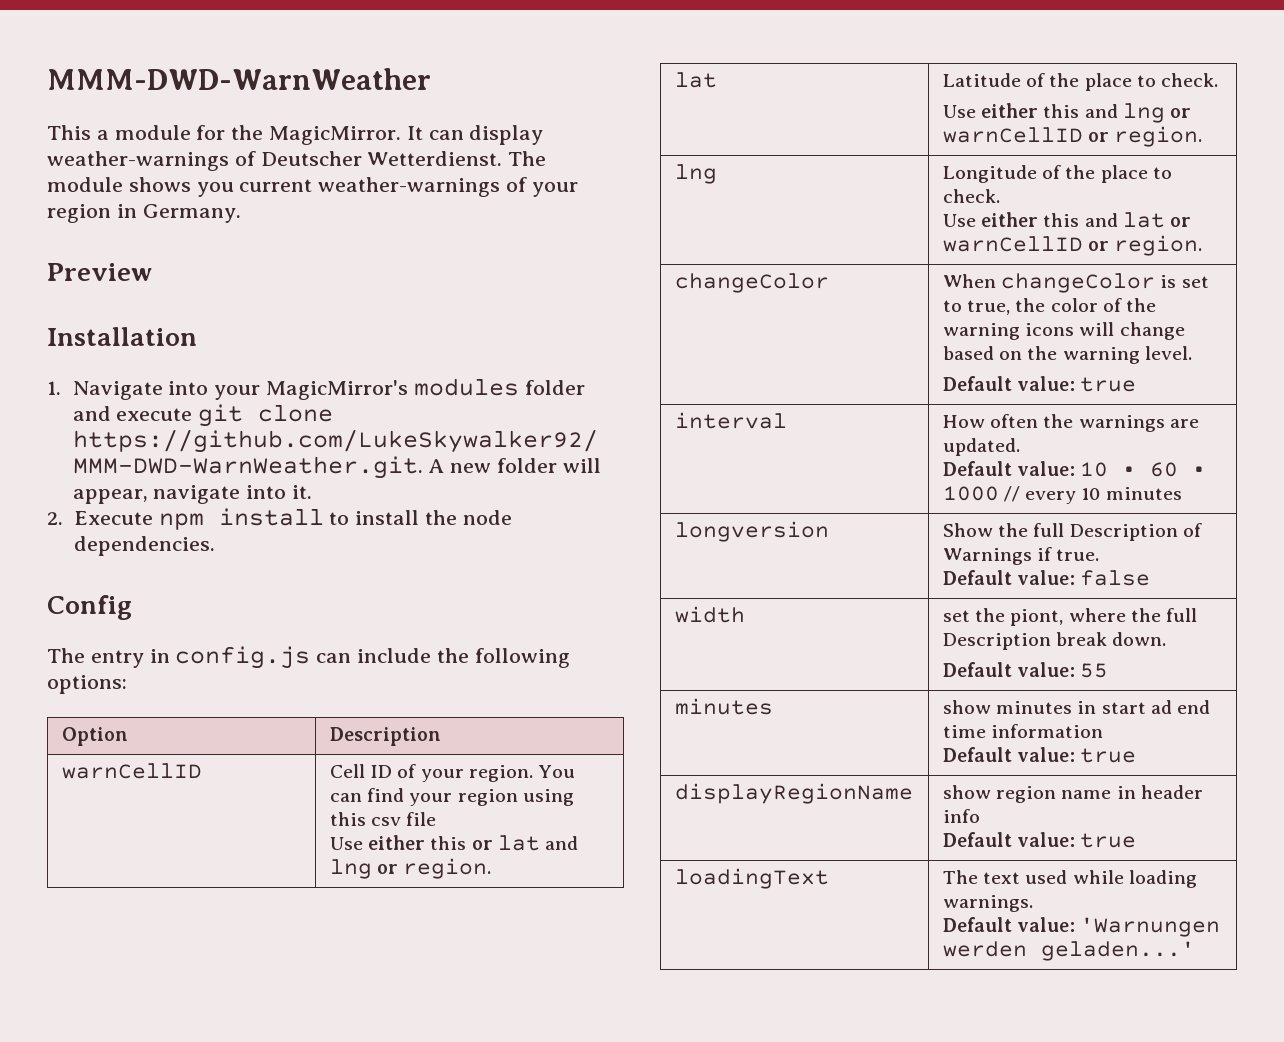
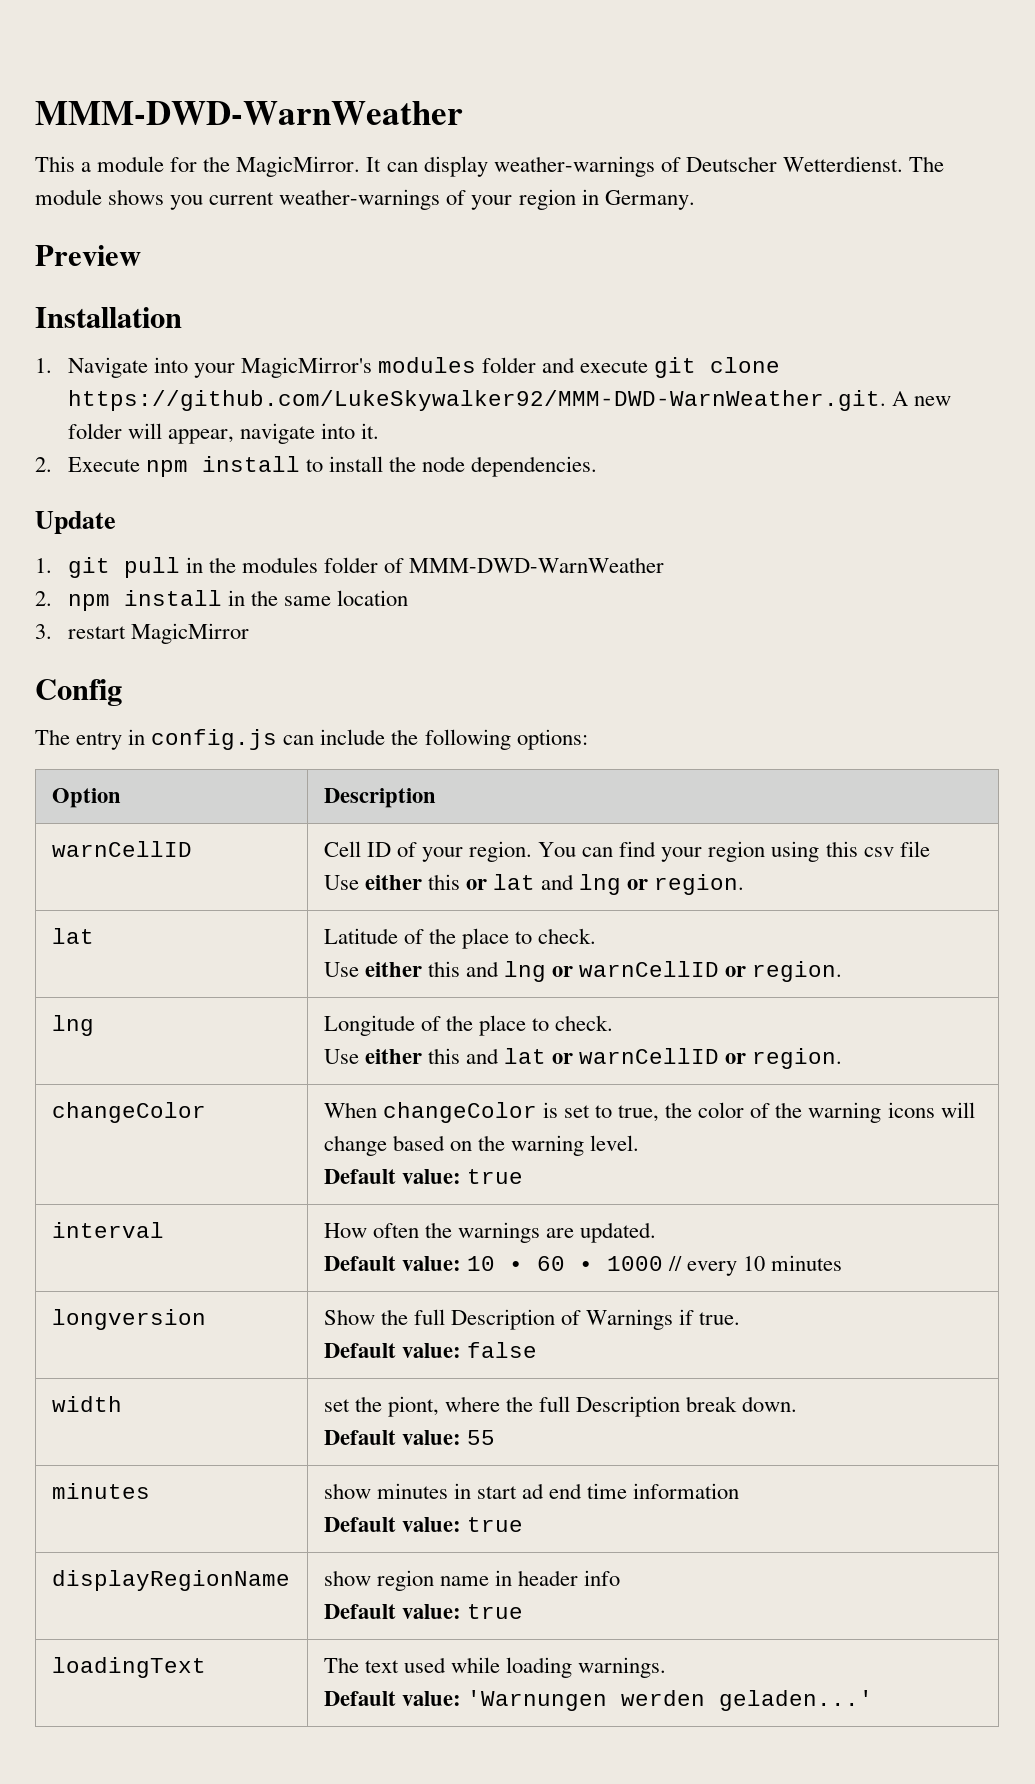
(215, 546) none -> [35,511,116,534] [35,557,665,578] [35,590,409,611] [35,623,249,644] // Update // 1. git pull in the modules folder of MMM-DWD-WarnWeather // 2. npm install in the same location // 3. restart MagicMirror

